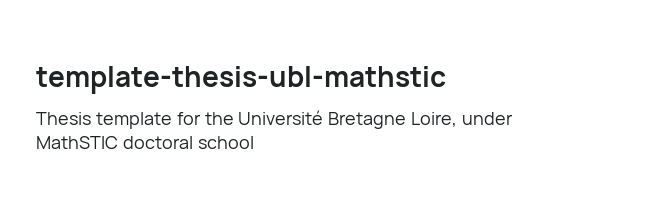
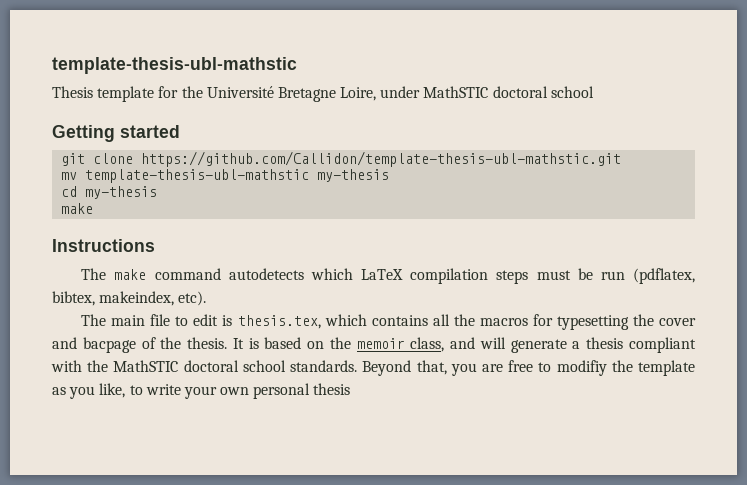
(254, 142) none -> [52,125,180,142] [61,151,622,167] [61,169,390,183] [61,186,158,199] [61,203,94,214] [52,239,155,252] [81,268,695,284] [52,291,207,306] [81,314,696,330] [52,337,696,353] [51,360,695,376] [52,383,351,399] // Getting started // git clone https://github.com/Callidon/template-thesis-ubl-mathstic.git // mv template-thesis-ubl-mathstic my-thesis // cd my-thesis // make // Instructions // The make command autodetects which LaTeX compilation steps must be run (pdflatex, bibtex, makeindex, etc). // The main file to edit is thesis.tex, which contains all the macros for typesetting the cover and bacpage of the thesis. It is based on the memoir class, and will generate a thesis compliant with the MathSTIC doctoral school standards. Beyond that, you are free to modifiy the template as you like, to write your own personal thesis

